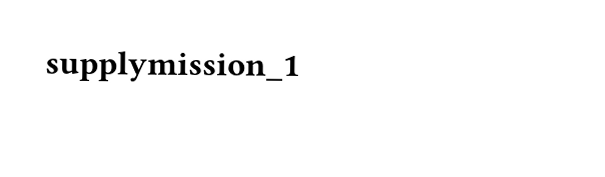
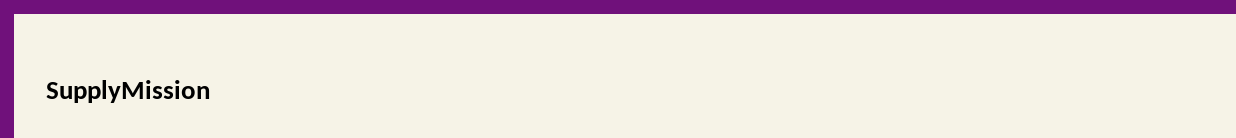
[45,50,300,83] supplymission_1 -> [46,80,210,103] SupplyMission

